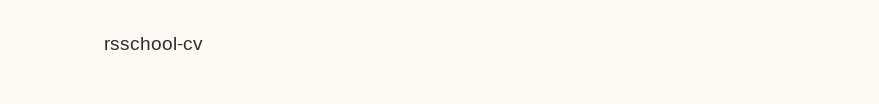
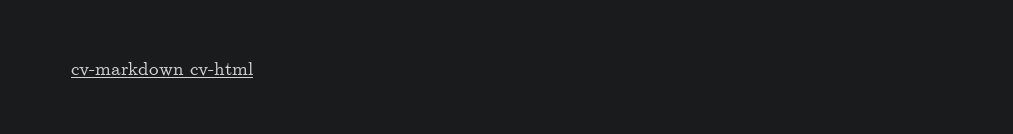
[104,37,203,50] rsschool-cv -> [71,62,253,77] cv-markdown cv-html

